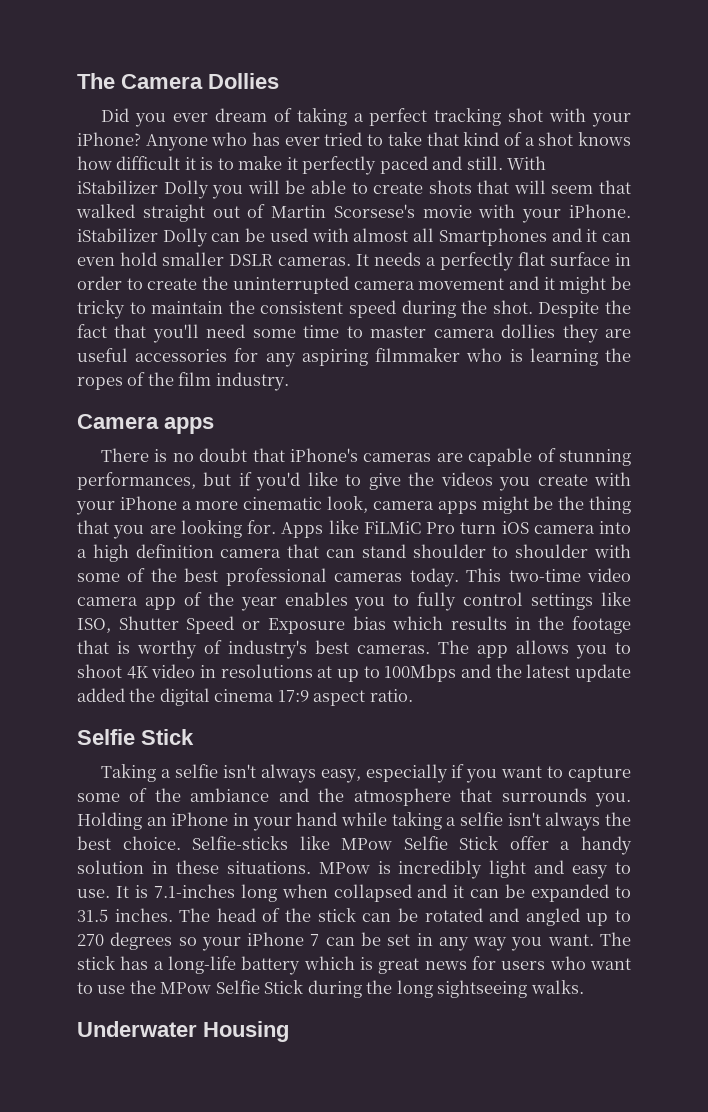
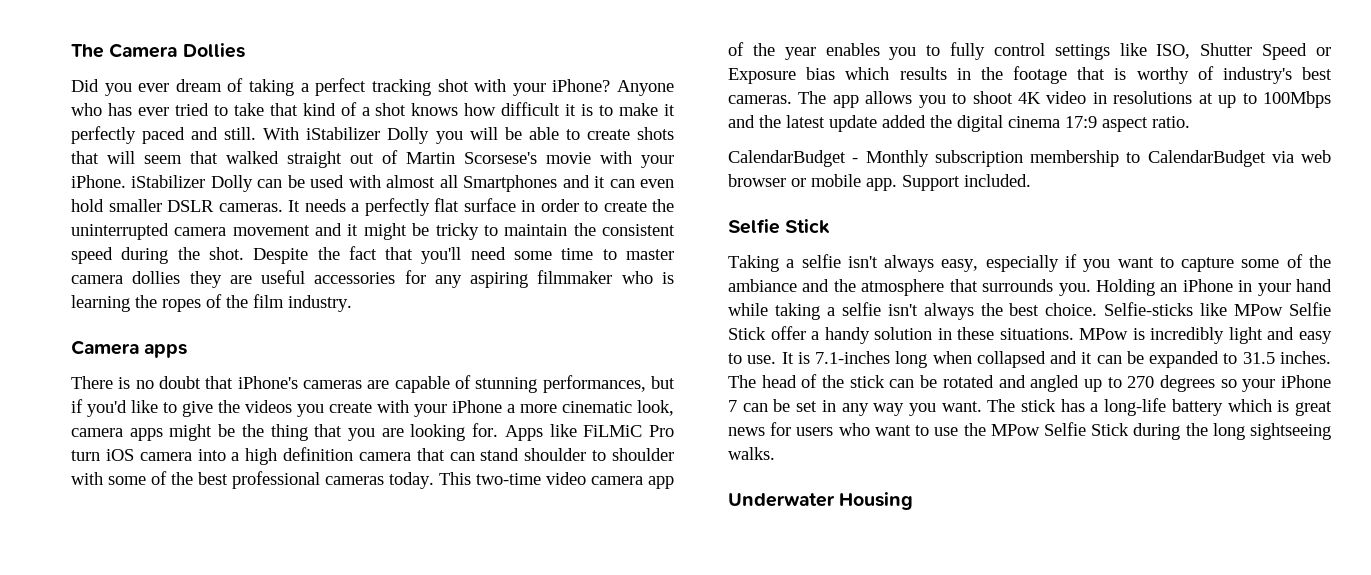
(413, 695) none -> [728,150,1331,167] [728,174,1031,191] // CalendarBudget - Monthly subscription membership to CalendarBudget via web browser or mobile app. Support included.

